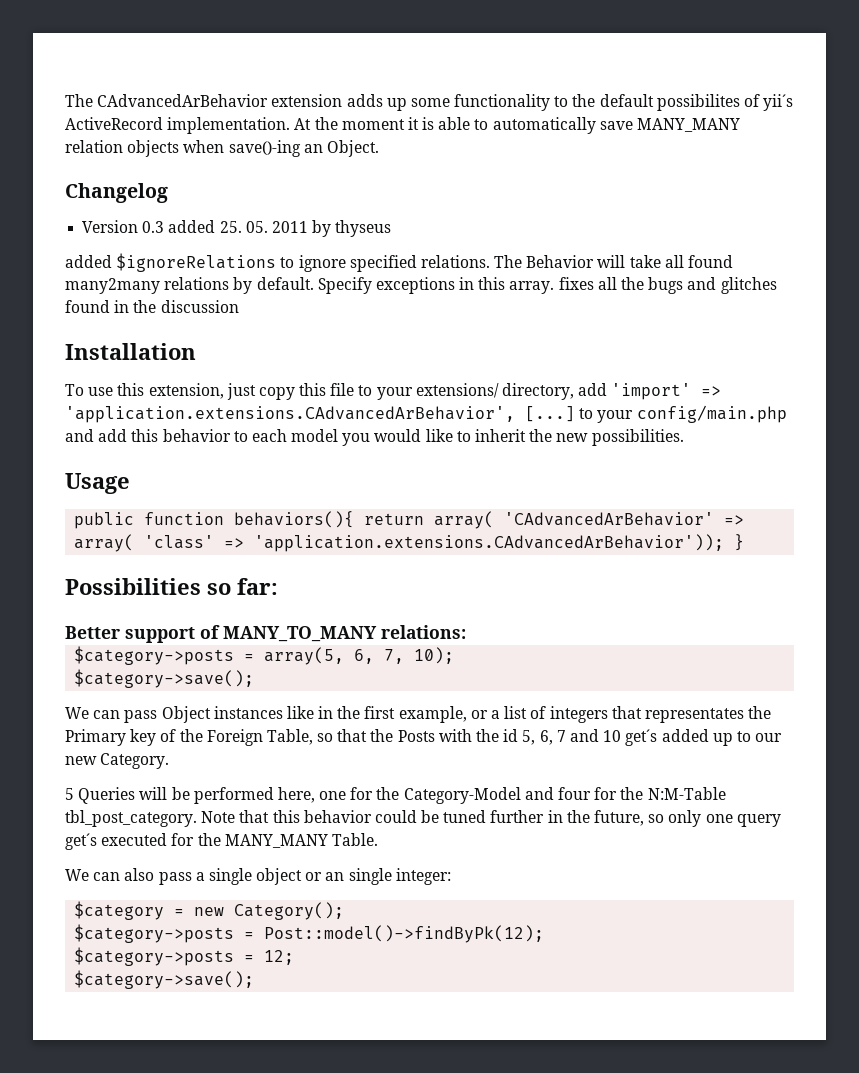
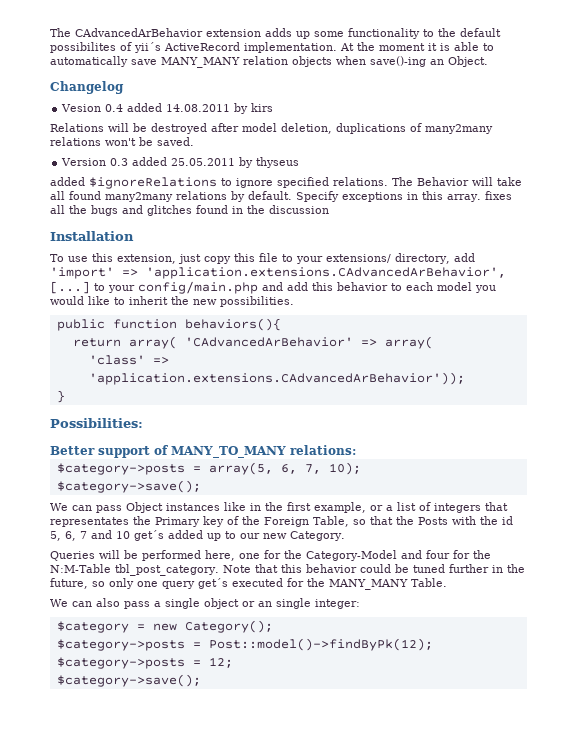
(168, 193) none -> [61,103,274,114] [50,123,493,134] [50,137,194,146] // Vesion 0.4 added 14.08.2011 by kirs // Relations will be destroyed after model deletion, duplications of many2many relations won't be saved.
[219,221,308,233] 25. 05. 2011 -> [171,158,236,166] 25.05.2011
[65,473,130,494] // Usage -> (294, 301) none
(355, 519) none -> (281, 324) //
(135, 543) none -> (433, 342) //
(725, 543) none -> (465, 378) //
[65,578,278,595] Possibilities so far: -> [50,418,143,428] Possibilities:
[65,788,74,800] 5 -> (345, 536) none

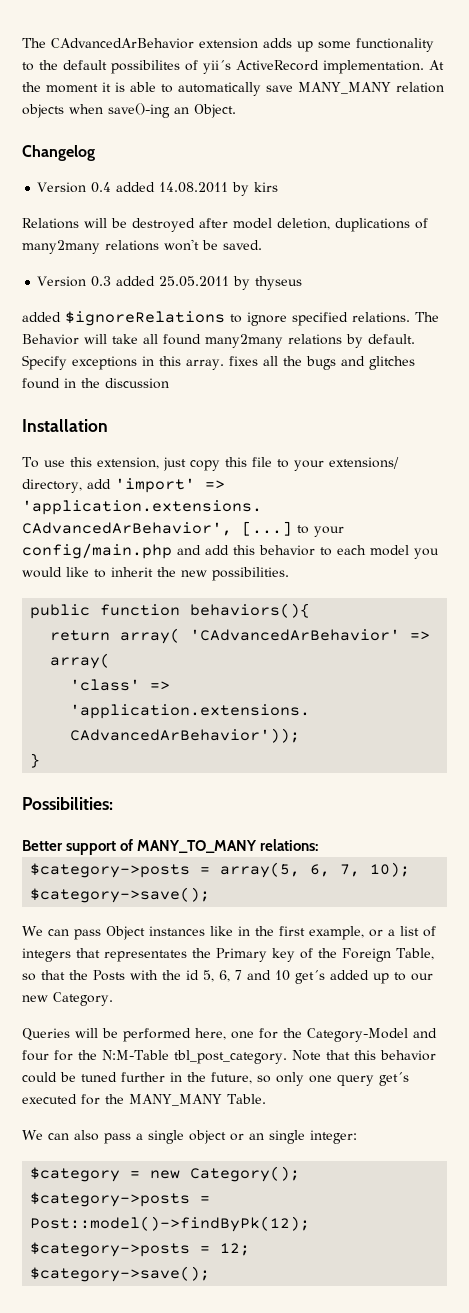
[61,104,102,112] Vesion -> [37,182,87,193] Version

